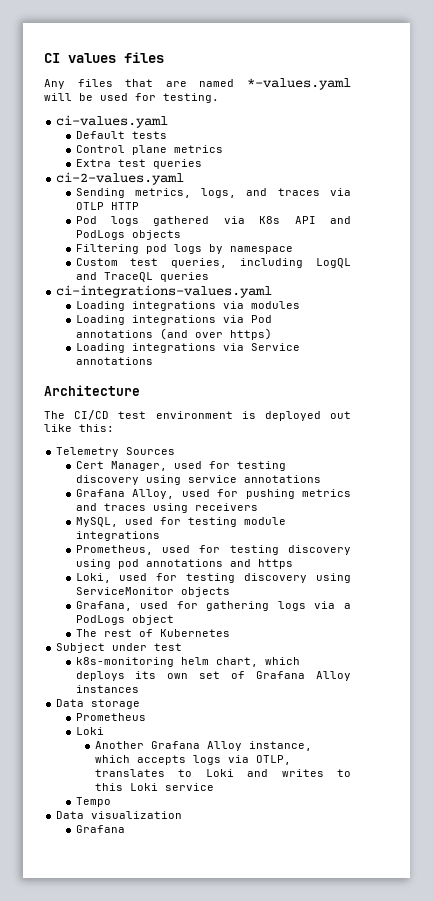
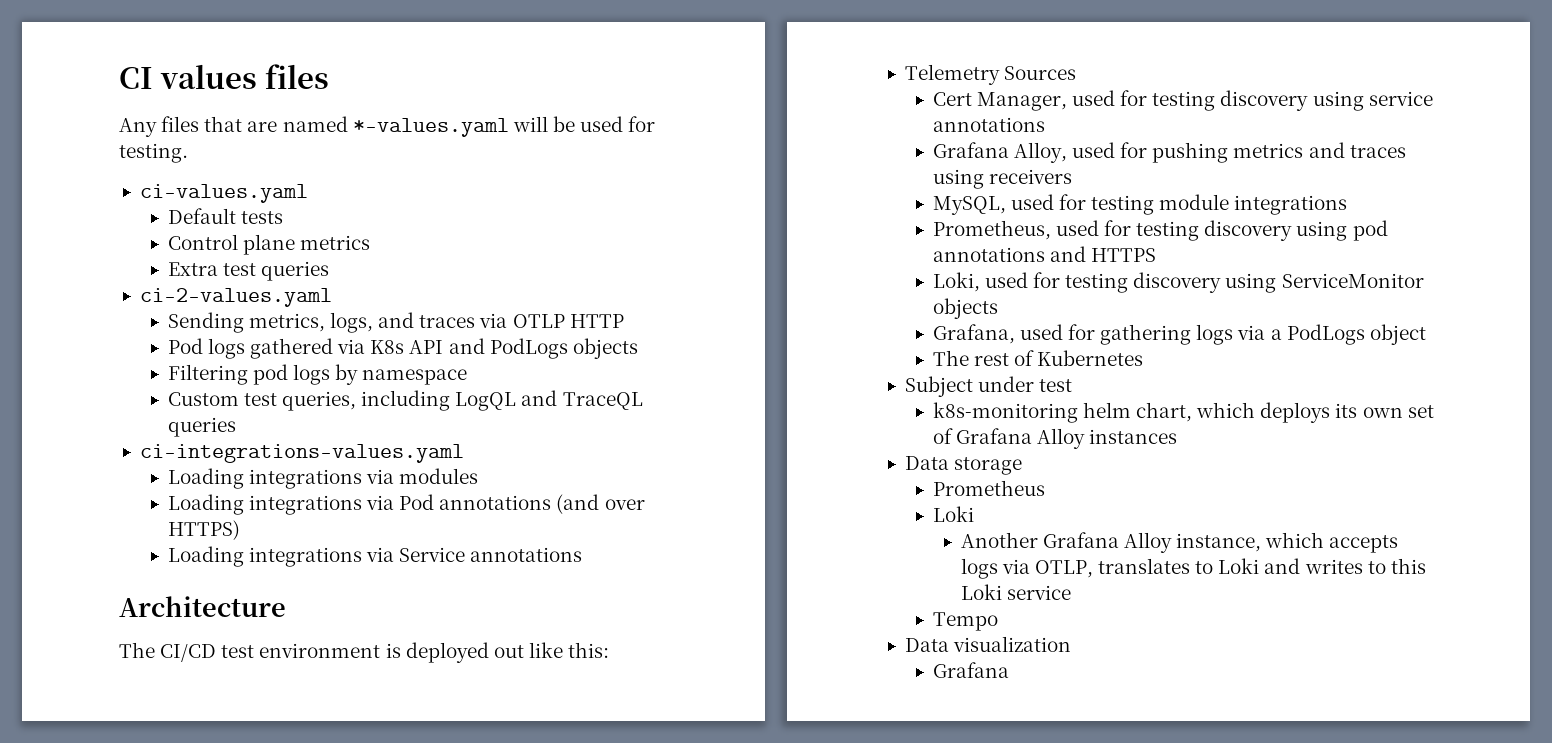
[229,328,272,340] https) -> [167,520,240,540] HTTPS)
[257,559,293,569] https -> [1091,248,1157,262] HTTPS

